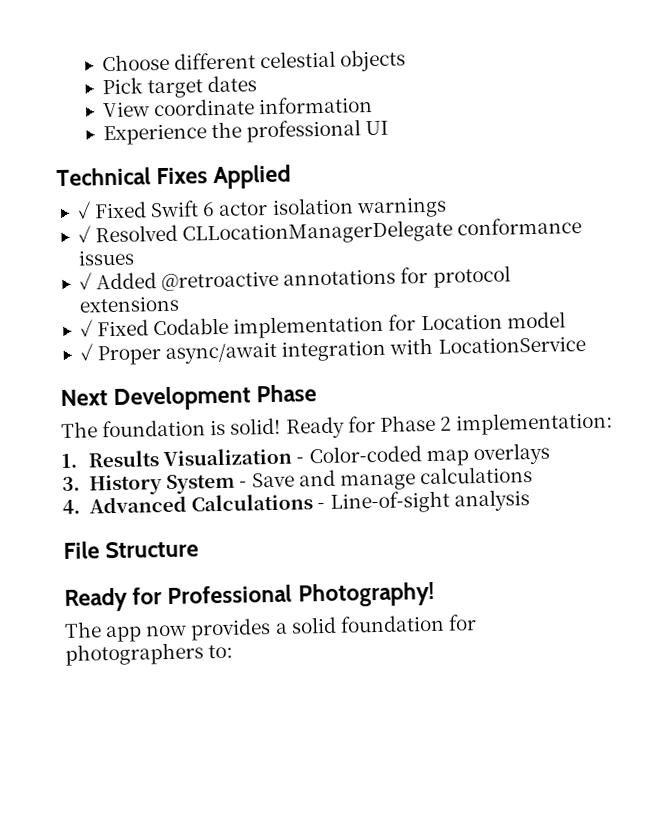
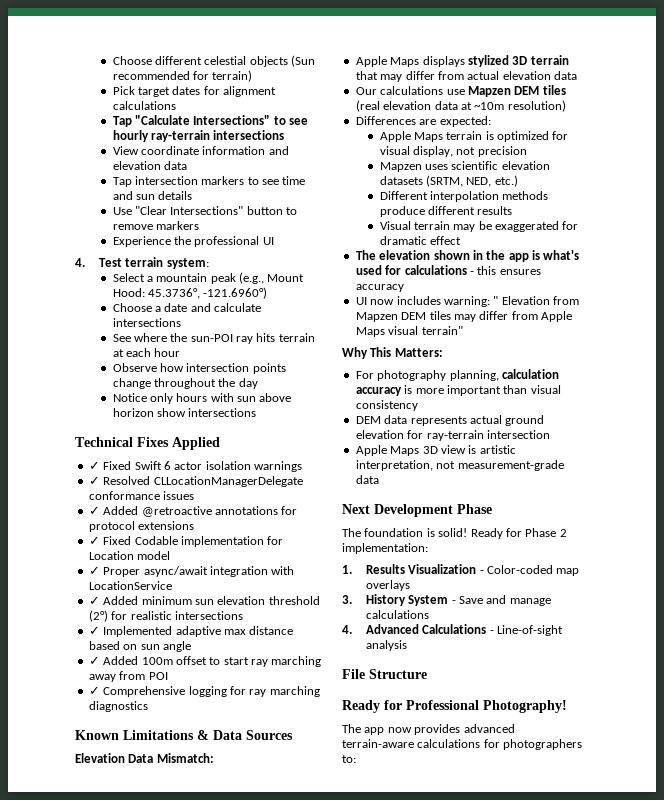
(407, 60) none -> [291,55,316,67] [112,70,253,82] (Sun recommended for terrain)
[103,96,374,118] [103,119,390,146] // View coordinate information // Experience the professional UI -> [203,86,277,97] [112,101,176,110] [112,115,309,127] [112,130,285,142] [112,146,289,155] [112,161,187,170] [112,176,306,187] [112,191,193,200] [112,206,298,215] [112,221,199,230] [112,236,274,247] [75,257,209,269] [112,272,305,284] [112,287,268,299] [112,303,262,312] [112,318,181,327] [112,333,315,344] [112,348,181,357] [112,363,286,374] [112,378,258,389] [112,393,292,404] [112,408,257,417] for alignment calculations // Tap "Calculate Intersections" to see hourly ray-terrain intersections // View coordinate information and elevation data // Tap intersection markers to see time and sun details // Use "Clear Intersections" button to remove markers // Experience the professional UI // 4. Test terrain system: // Select a mountain peak (e.g., Mount Hood: 45.3736°, -121.6960°) // Choose a date and calculate intersections // See where the sun-POI ray hits terrain at each hour // Observe how intersection points change throughout the day // Notice only hours with sun above horizon show intersections
(586, 345) none -> [88,596,320,605] [88,610,243,622] [88,626,294,637] [88,641,191,652] [88,656,322,667] [88,671,168,682] [88,686,320,697] [88,701,148,712] [75,730,293,740] [75,753,214,763] [355,55,569,67] [355,71,577,82] [355,85,566,97] [355,100,566,112] [355,116,491,127] [379,131,569,142] [379,146,527,157] [379,161,550,172] [379,175,518,187] [379,191,549,202] [379,206,513,217] [379,221,579,232] [379,236,461,245] [355,250,580,262] [355,265,541,275] [355,284,404,292] [355,296,579,307] [355,311,572,322] [355,326,463,337] [342,347,443,359] [355,369,559,381] [355,385,561,396] [355,400,418,411] [355,415,545,426] [355,430,550,441] [355,445,516,456] [355,460,564,471] [355,475,379,484] // ✓ Added minimum sun elevation threshold (2°) for realistic intersections // ✓ Implemented adaptive max distance based on sun angle // ✓ Added 100m offset to start ray marching away from POI // ✓ Comprehensive logging for ray marching diagnostics // Known Limitations & Data Sources // Elevation Data Mismatch: // Apple Maps displays stylized 3D terrain that may differ from actual elevation data // Our calculations use Mapzen DEM tiles (real elevation data at ~10m resolution) // Differences are expected: // Apple Maps terrain is optimized for visual display, not precision // Mapzen uses scientific elevation datasets (SRTM, NED, etc.) // Different interpolation methods produce different results // Visual terrain may be exaggerated for dramatic effect // The elevation shown in the app is what's used for calculations - this ensures accuracy // UI now includes warning: " Elevation from Mapzen DEM tiles may differ from Apple Maps visual terrain" // Why This Matters: // For photography planning, calculation accuracy is more important than visual consistency // DEM data represents actual ground elevation for ray-terrain intersection // Apple Maps 3D view is artistic interpretation, not measurement-grade data
[274,614,445,634] a solid foundation -> [463,724,515,733] [342,739,481,748] advanced terrain-aware calculations

